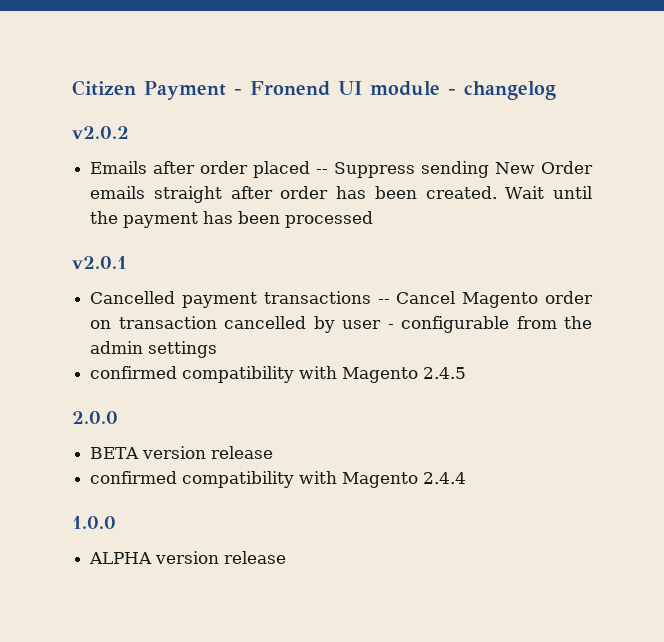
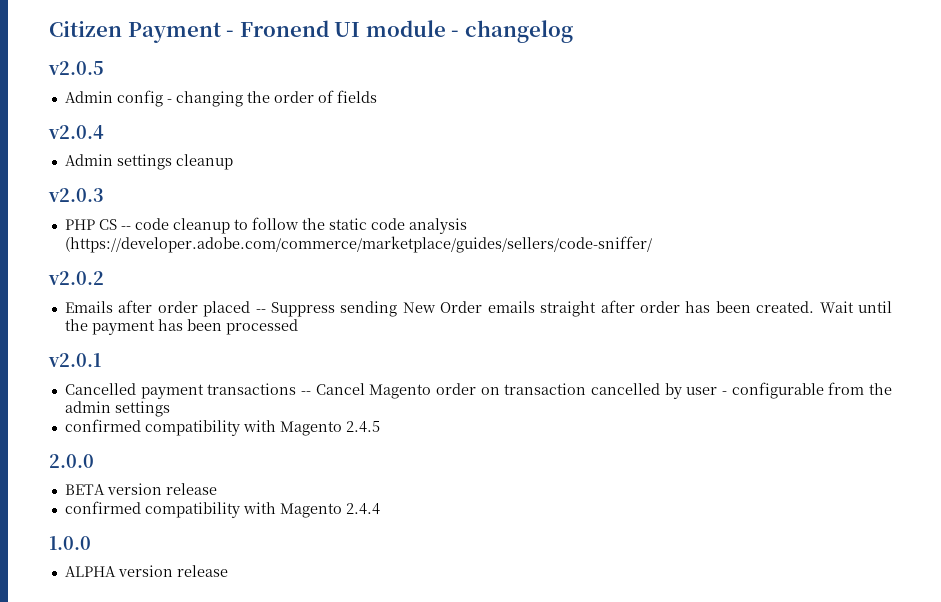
(556, 90) none -> [48,61,104,75] [64,90,377,107] [48,125,104,139] [64,154,233,170] [48,188,104,202] [64,217,467,234] [64,236,652,253] // v2.0.5 // Admin config - changing the order of fields // v2.0.4 // Admin settings cleanup // v2.0.3 // PHP CS -- code cleanup to follow the static code analysis (https://developer.adobe.com/commerce/marketplace/guides/sellers/code-sniffer/

